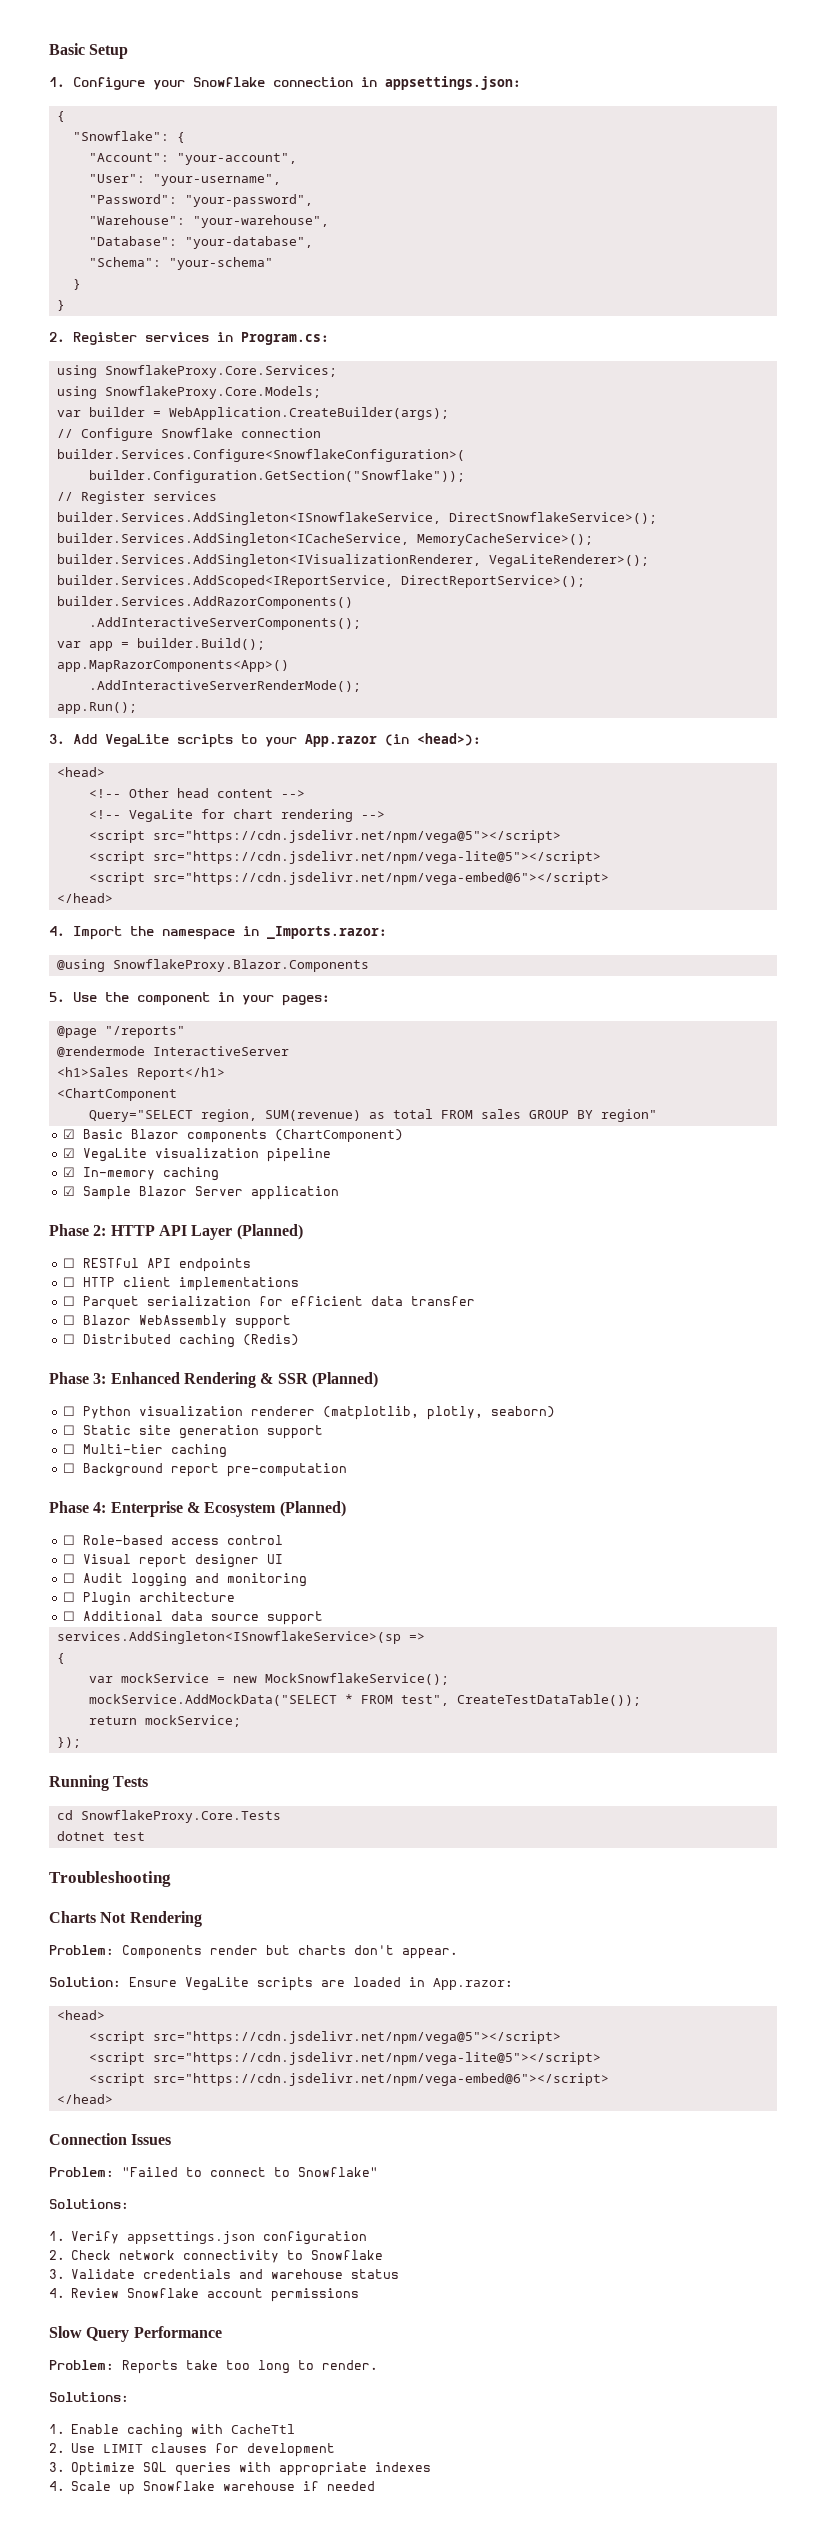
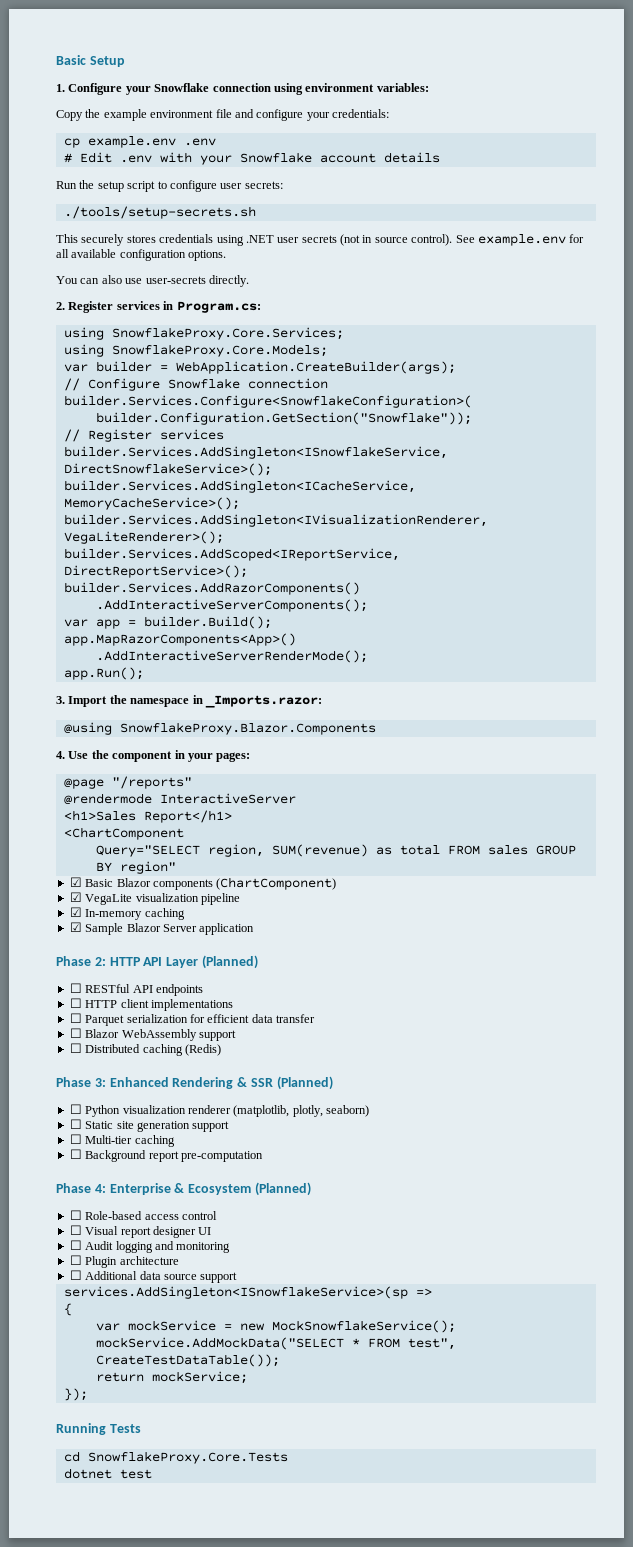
[361,76,521,90] [56,111,65,122] [72,131,185,143] [88,153,297,165] [88,174,281,186] [88,194,313,207] [88,215,329,228] [88,236,313,249] [88,257,273,270] [72,279,81,290] [56,300,65,311] in appsettings.json: // { // "Snowflake": { // "Account": "your-account", // "User": "your-username", // "Password": "your-password", // "Warehouse": "your-warehouse", // "Database": "your-database", // "Schema": "your-schema" // } // } -> [273,83,429,95] [56,109,389,121] [63,136,216,148] [63,152,440,165] [56,180,283,192] [63,206,256,219] [56,234,585,246] [56,249,227,261] [56,275,249,287] using environment variables: // Copy the example environment file and configure your credentials: // cp example.env .env // # Edit .env with your Snowflake account details // Run the setup script to configure user secrets: // ./tools/setup-secrets.sh // This securely stores credentials using .NET user secrets (not in source control). See example.env for all available configuration options. // You can also use user-secrets directly.
[73,733,481,748] [56,767,105,777] [88,788,305,798] [88,809,385,822] [88,830,561,843] [88,851,601,864] [88,872,609,885] [56,893,113,903] [49,926,65,936] Add VegaLite scripts to your App.razor (in <head>): // <head> // <!-- Other head content --> // <!-- VegaLite for chart rendering --> // <script src="https://cdn.jsdelivr.net/npm/vega@5"></script> // <script src="https://cdn.jsdelivr.net/npm/vega-lite@5"></script> // <script src="https://cdn.jsdelivr.net/npm/vega-embed@6"></script> // </head> // 4. -> (65, 700) none
[49,992,65,1002] 5. -> [56,751,65,759] 4.
[49,1871,171,1887] [49,1911,202,1927] [49,1945,458,1959] [49,1977,513,1991] [56,2010,105,2020] [88,2031,561,2044] [88,2052,601,2065] [88,2073,609,2086] [56,2094,113,2104] [49,2133,172,2145] [49,2167,378,2177] [49,2199,129,2209] [49,2231,368,2245] [49,2250,384,2263] [49,2269,400,2279] [49,2288,360,2302] [49,2326,222,2342] [49,2360,378,2374] [49,2392,129,2402] [49,2424,296,2438] [49,2443,336,2457] [49,2462,432,2476] [49,2481,376,2495] // Troubleshooting // Charts Not Rendering // Problem: Components render but charts don't appear. // Solution: Ensure VegaLite scripts are loaded in App.razor: // <head> // <script src="https://cdn.jsdelivr.net/npm/vega@5"></script> // <script src="https://cdn.jsdelivr.net/npm/vega-lite@5"></script> // <script src="https://cdn.jsdelivr.net/npm/vega-embed@6"></script> // </head> // Connection Issues // Problem: "Failed to connect to Snowflake" // Solutions: // 1. Verify appsettings.json configuration // 2. Check network connectivity to Snowflake // 3. Validate credentials and warehouse status // 4. Review Snowflake account permissions // Slow Query Performance // Problem: Reports take too long to render. // Solutions: // 1. Enable caching with CacheTtl // 2. Use LIMIT clauses for development // 3. Optimize SQL queries with appropriate indexes // 4. Scale up Snowflake warehouse if needed -> (152, 1474) none

